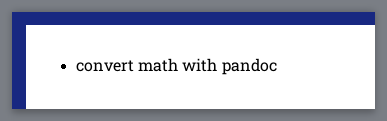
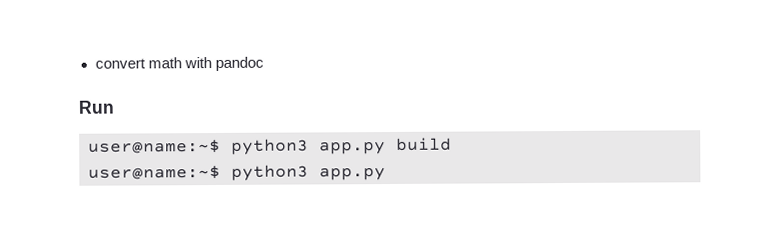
(277, 66) none -> [78,100,114,114] [88,137,452,155] [88,164,386,181] // Run // user@name:~$ python3 app.py build // user@name:~$ python3 app.py

